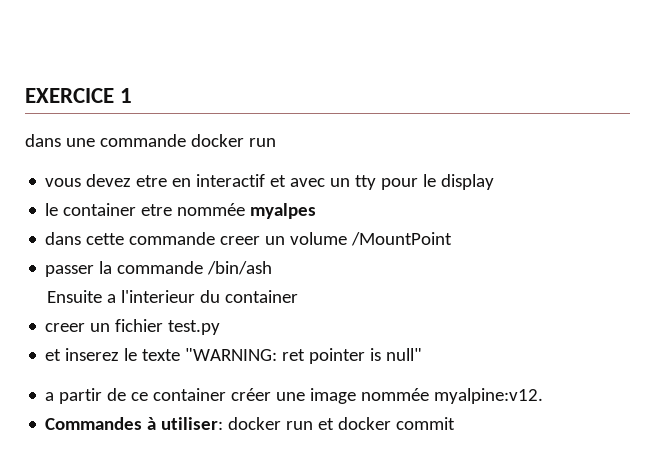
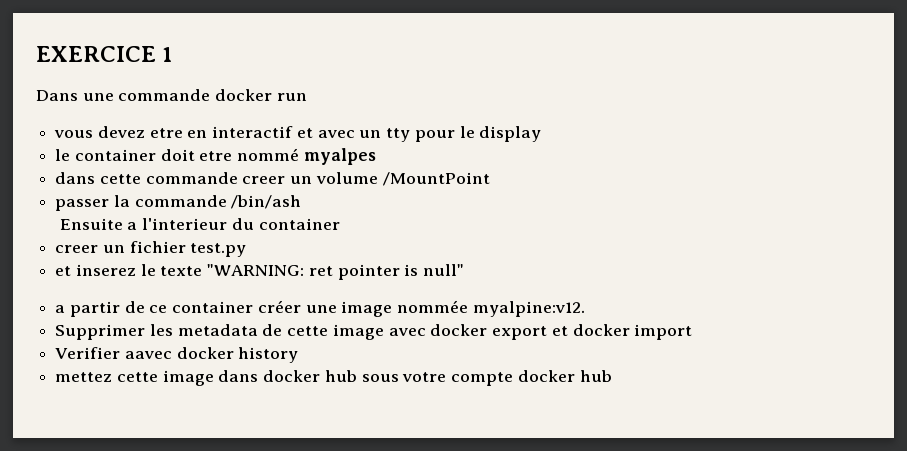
[25,134,61,147] dans -> [36,90,78,101] Dans
[141,203,246,216] etre nommée -> [160,148,300,161] doit etre nommé
[45,417,456,430] Commandes à utiliser: docker run et docker commit -> [55,324,693,340] [55,347,299,363] [55,370,612,386] Supprimer les metadata de cette image avec docker export et docker import // Verifier aavec docker history // mettez cette image dans docker hub sous votre compte docker hub

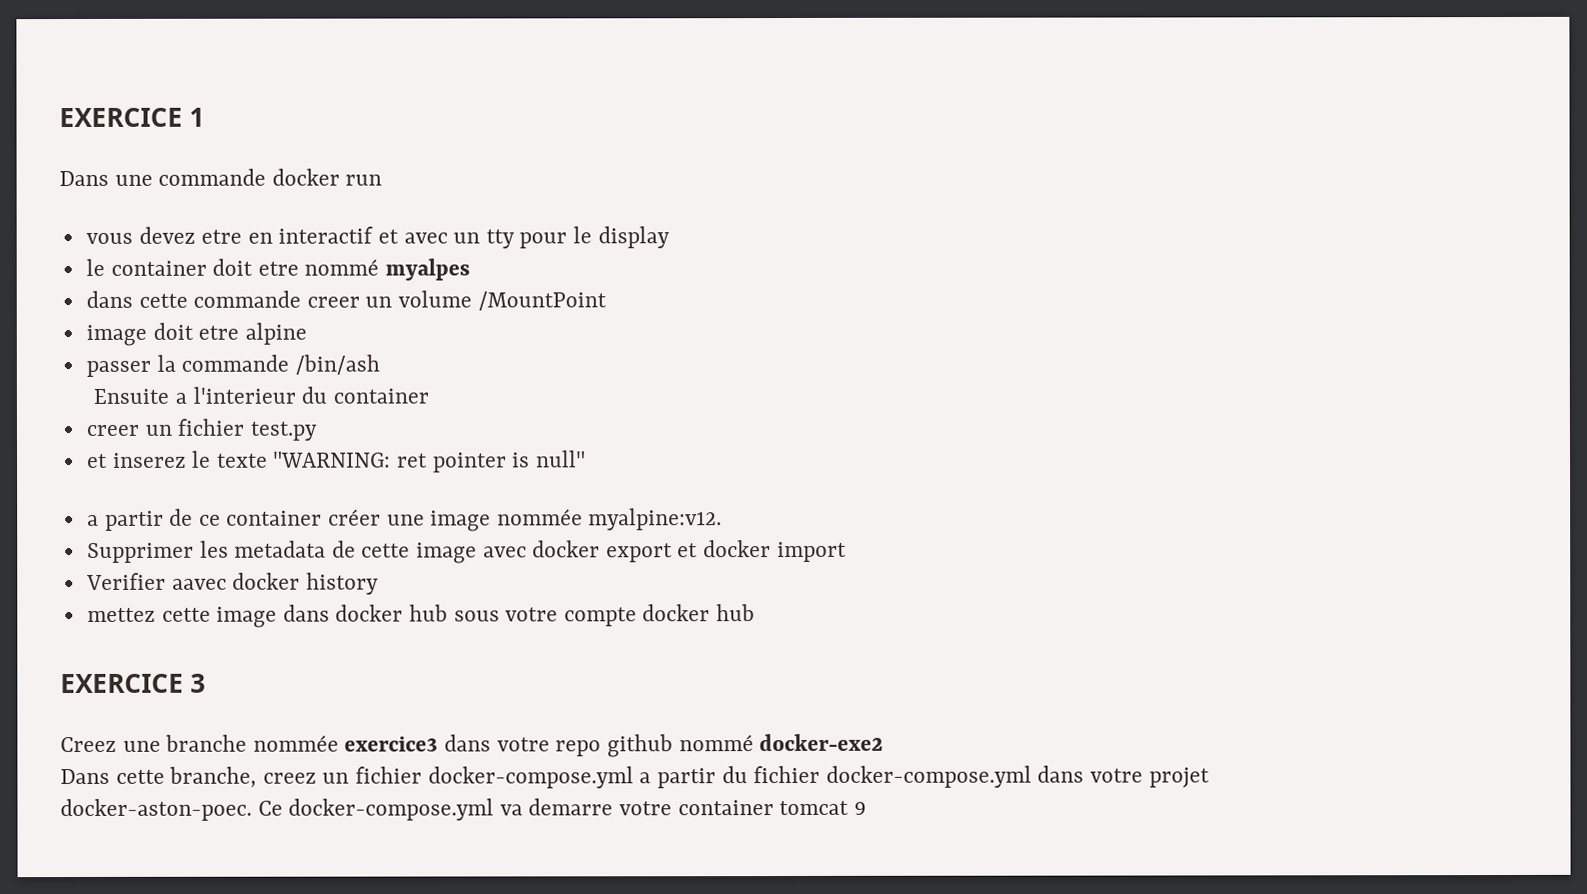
(490, 179) none -> [85,322,307,346] // image doit etre alpine
(612, 376) none -> [60,673,207,694] [60,733,884,758] [60,765,1210,789] [60,798,867,822] // EXERCICE 3 // Creez une branche nommée exercice3 dans votre repo github nommé docker-exe2 // Dans cette branche, creez un fichier docker-compose.yml a partir du fichier docker-compose.yml dans votre projet // docker-aston-poec. Ce docker-compose.yml va demarre votre container tomcat 9

